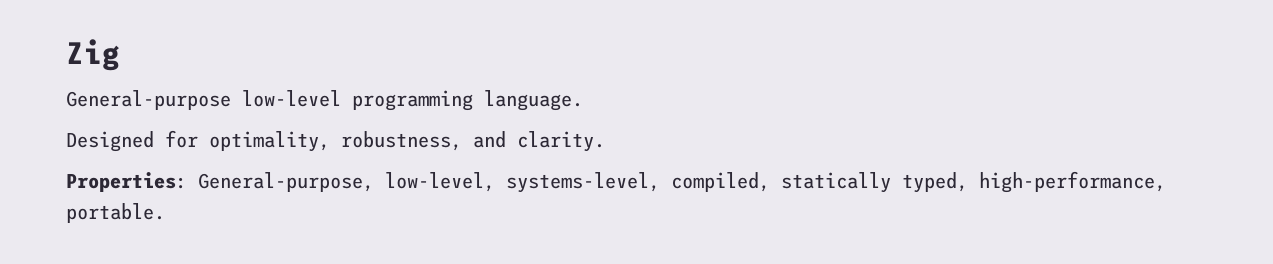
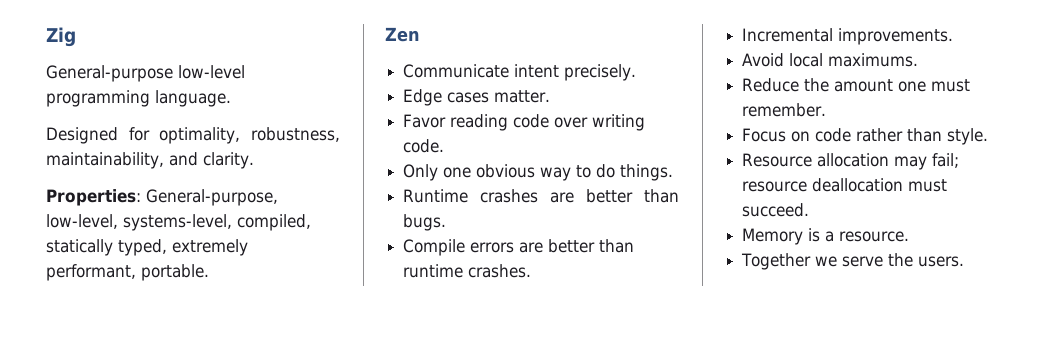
(462, 141) none -> [46,152,164,169] maintainability,
[979,171,1166,193] high-performance, -> [172,239,248,256] [46,264,136,281] extremely performant,
(165, 213) none -> [385,27,420,42] [403,64,637,81] [403,89,551,106] [403,114,646,131] [403,139,445,153] [403,164,674,181] [403,189,679,203] [403,214,447,231] [403,239,635,256] [403,264,532,278] [742,28,954,45] [742,53,919,67] [742,78,971,92] [742,103,827,117] [742,128,989,145] [742,153,960,170] [742,178,948,192] [742,203,810,217] [742,228,910,245] [741,253,965,270] // Zen // Communicate intent precisely. // Edge cases matter. // Favor reading code over writing code. // Only one obvious way to do things. // Runtime crashes are better than bugs. // Compile errors are better than runtime crashes. // Incremental improvements. // Avoid local maximums. // Reduce the amount one must remember. // Focus on code rather than style. // Resource allocation may fail; resource deallocation must succeed. // Memory is a resource. // Together we serve the users.

